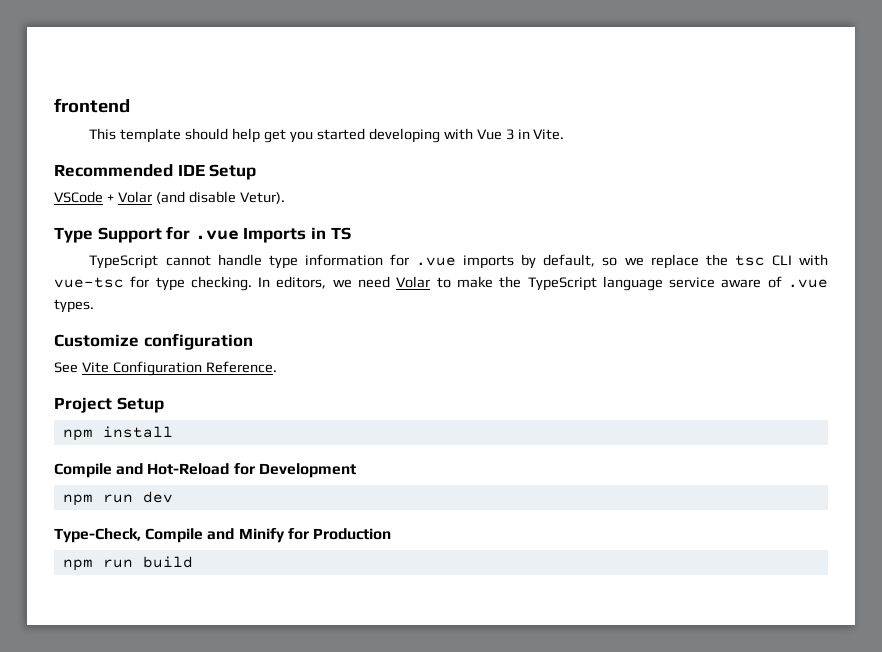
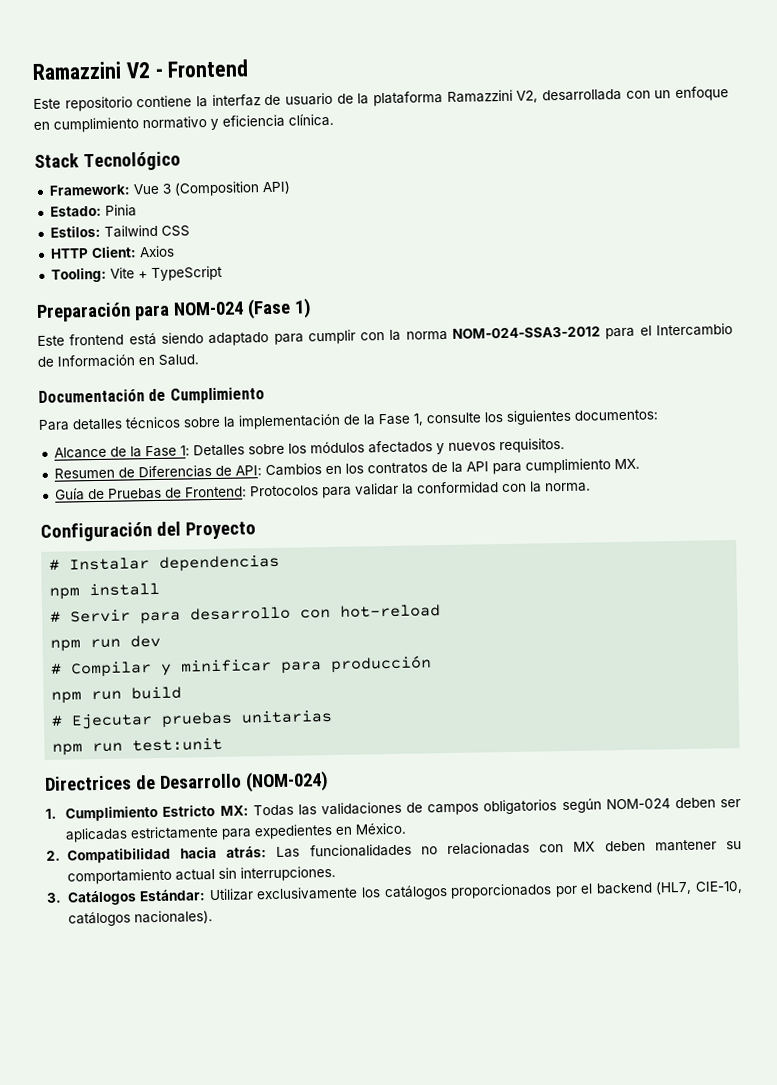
[54,98,130,113] [89,128,565,143] [54,164,257,180] [54,191,285,204] [54,226,351,243] [89,254,829,269] [54,276,828,291] [54,299,94,313] [54,333,253,350] [54,361,277,376] [54,397,164,413] [62,426,173,441] [54,463,356,478] [62,491,173,506] [54,528,391,543] [62,556,193,571] frontend // This template should help get you started developing with Vue 3 in Vite. // Recommended IDE Setup // VSCode + Volar (and disable Vetur). // Type Support for .vue Imports in TS // TypeScript cannot handle type information for .vue imports by default, so we replace the tsc CLI with vue-tsc for type checking. In editors, we need Volar to make the TypeScript language service aware of .vue types. // Customize configuration // See Vite Configuration Reference. // Project Setup // npm install // Compile and Hot-Reload for Development // npm run dev // Type-Check, Compile and Minify for Production // npm run build -> [32,59,250,81] [33,86,729,112] [33,113,334,133] [34,151,181,172] [48,180,291,197] [49,204,137,217] [49,224,190,238] [49,245,175,259] [50,265,223,283] [36,298,312,322] [37,323,733,347] [37,354,199,368] [38,387,265,404] [38,409,658,431] [53,437,565,459] [53,458,640,479] [54,481,591,501] [40,521,256,542] [49,554,281,572] [49,582,161,600] [50,604,442,625] [50,634,162,652] [51,655,433,678] [51,686,183,704] [51,709,334,730] [52,737,224,756] [44,771,329,793] [45,797,741,822] [65,822,407,843] [46,839,742,864] [66,865,336,885] [46,880,744,906] [67,910,213,927] Ramazzini V2 - Frontend // Este repositorio contiene la interfaz de usuario de la plataforma Ramazzini V2, desarrollada con un enfoque en cumplimiento normativo y eficiencia clínica. // Stack Tecnológico // Framework: Vue 3 (Composition API) // Estado: Pinia // Estilos: Tailwind CSS // HTTP Client: Axios // Tooling: Vite + TypeScript // Preparación para NOM-024 (Fase 1) // Este frontend está siendo adaptado para cumplir con la norma NOM-024-SSA3-2012 para el Intercambio de Información en Salud. // Documentación de Cumplimiento // Para detalles técnicos sobre la implementación de la Fase 1, consulte los siguientes documentos: // Alcance de la Fase 1: Detalles sobre los módulos afectados y nuevos requisitos. // Resumen de Diferencias de API: Cambios en los contratos de la API para cumplimiento MX. // Guía de Pruebas de Frontend: Protocolos para validar la conformidad con la norma. // Configuración del Proyecto // # Instalar dependencias // npm install // # Servir para desarrollo con hot-reload // npm run dev // # Compilar y minificar para producción // npm run build // # Ejecutar pruebas unitarias // npm run test:unit // Directrices de Desarrollo (NOM-024) // 1. Cumplimiento Estricto MX: Todas las validaciones de campos obligatorios según NOM-024 deben ser aplicadas estrictamente para expedientes en México. // 2. Compatibilidad hacia atrás: Las funcionalidades no relacionadas con MX deben mantener su comportamiento actual sin interrupciones. // 3. Catálogos Estándar: Utilizar exclusivamente los catálogos proporcionados por el backend (HL7, CIE-10, catálogos nacionales).

